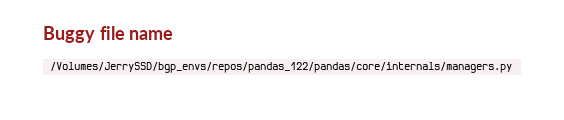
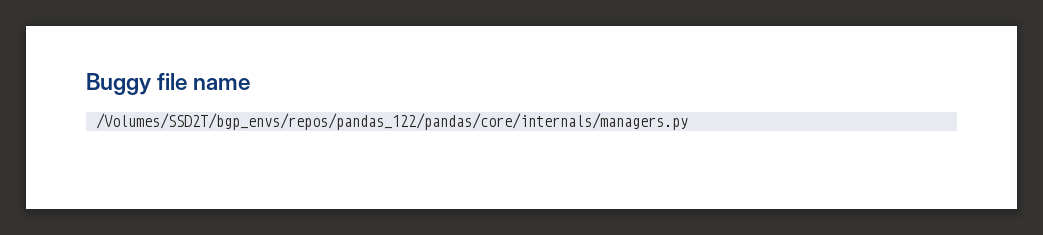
[49,62,512,73] /Volumes/JerrySSD/bgp_envs/repos/pandas_122/pandas/core/internals/managers.py -> [95,113,688,130] /Volumes/SSD2T/bgp_envs/repos/pandas_122/pandas/core/internals/managers.py

